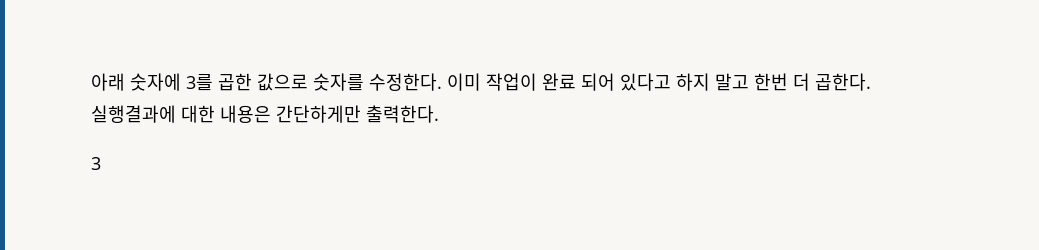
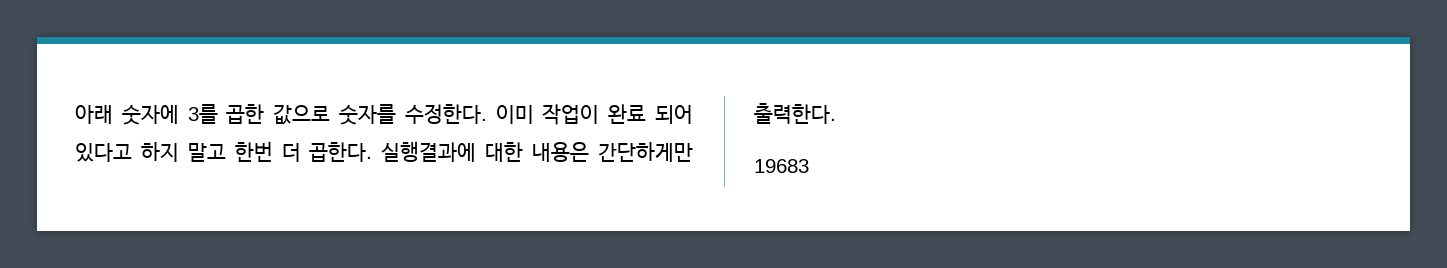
[91,157,101,170] 3 -> [754,159,809,173] 19683

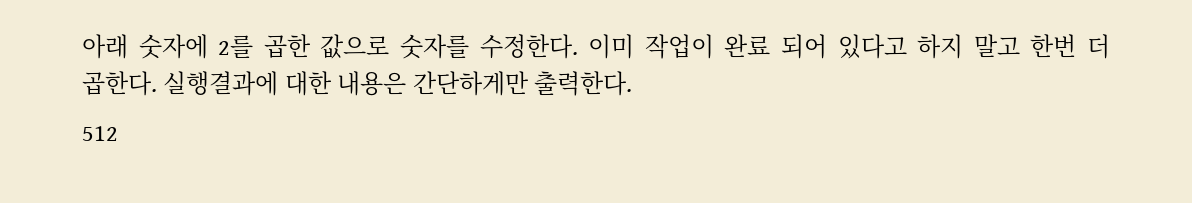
[187,104,218,124] 3를 -> [218,35,254,58] 2를
[754,159,809,173] 19683 -> [82,126,118,141] 512

